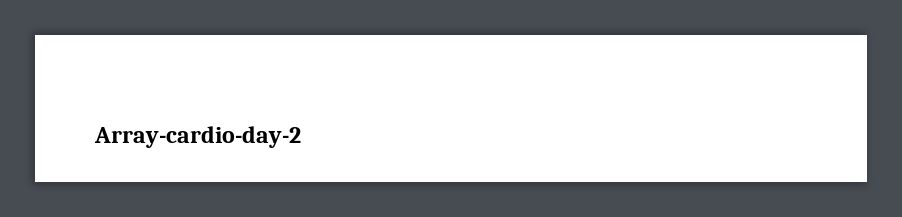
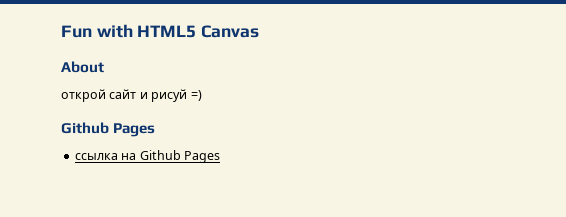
[94,126,301,148] Array-cardio-day-2 -> [61,24,260,38] [61,61,104,73] [61,89,202,102] [61,122,156,137] [74,150,220,163] Fun with HTML5 Canvas // About // открой сайт и рисуй =) // Github Pages // ссылка на Github Pages

